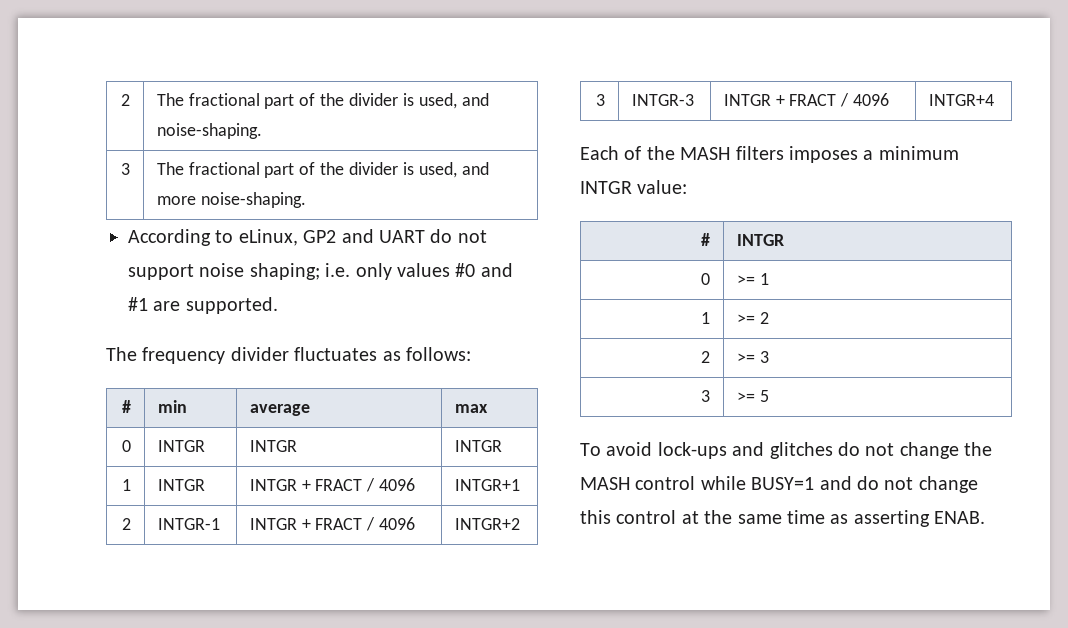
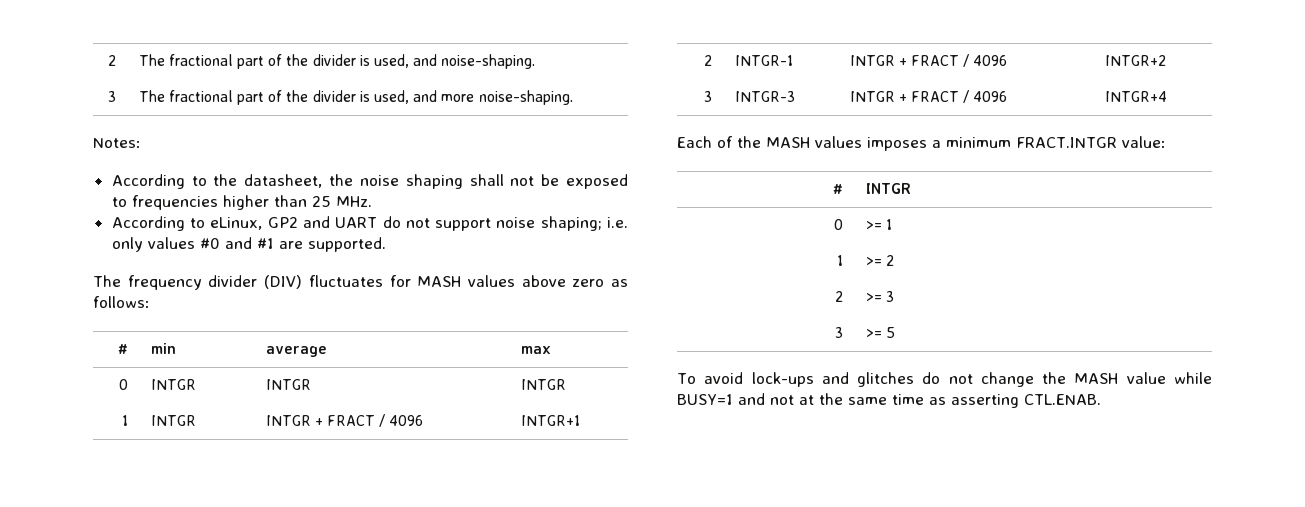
(306, 200) none -> [93,138,141,148] [111,174,628,189] [111,195,372,210] // Notes: // According to the datasheet, the noise shaping shall not be exposed to frequencies higher than 25 MHz.
[294,347,378,361] fluctuates -> [264,275,605,289] (DIV) fluctuates for MASH values above zero
[735,146,784,160] filters -> [815,136,862,148] values
[580,181,632,194] INTGR -> [1016,137,1117,148] FRACT.INTGR
[635,476,696,490] control -> [1126,372,1166,384] value
[857,476,978,493] [580,510,677,524] do not change this control -> [770,395,794,405] not
[934,511,986,524] ENAB. -> [1024,394,1101,405] CTL.ENAB.

